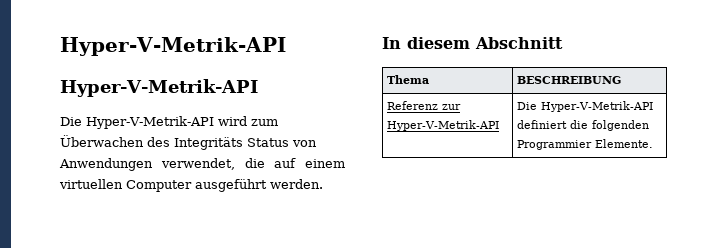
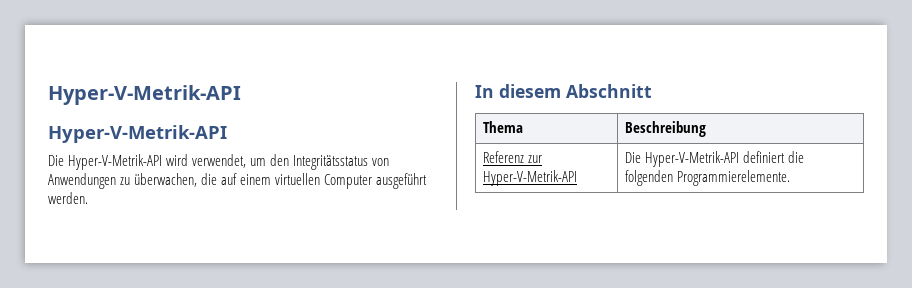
[250,119,278,126] [60,135,317,150] [59,158,235,171] zum Überwachen des Integritäts Status von Anwendungen verwendet, -> [192,154,390,170] [48,173,198,189] verwendet, um den Integritätsstatus von Anwendungen zu überwachen,
[517,76,622,84] BESCHREIBUNG -> [624,121,706,137] Beschreibung
[517,139,654,150] Programmier Elemente. -> [676,170,790,186] Programmierelemente.

